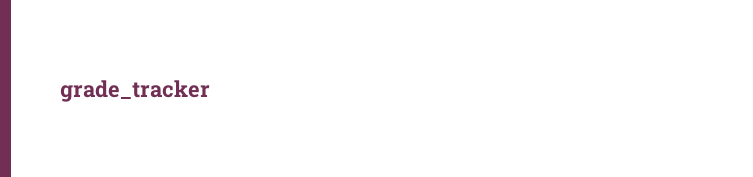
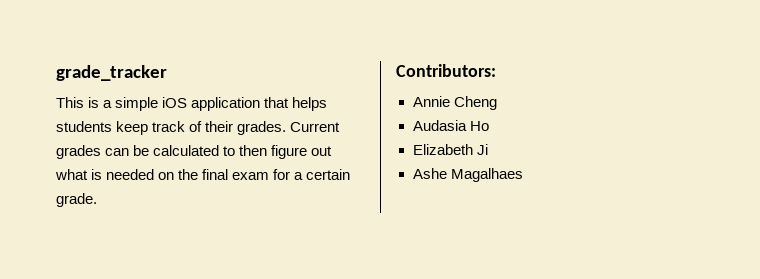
(210, 91) none -> [56,97,328,111] [56,121,341,135] [56,145,333,159] [55,169,351,180] [56,193,97,207] [396,64,496,77] [412,96,497,110] [412,120,489,131] [412,144,488,155] [412,168,523,182] // This is a simple iOS application that helps students keep track of their grades. Current grades can be calculated to then figure out what is needed on the final exam for a certain grade. // Contributors: // Annie Cheng // Audasia Ho // Elizabeth Ji // Ashe Magalhaes

